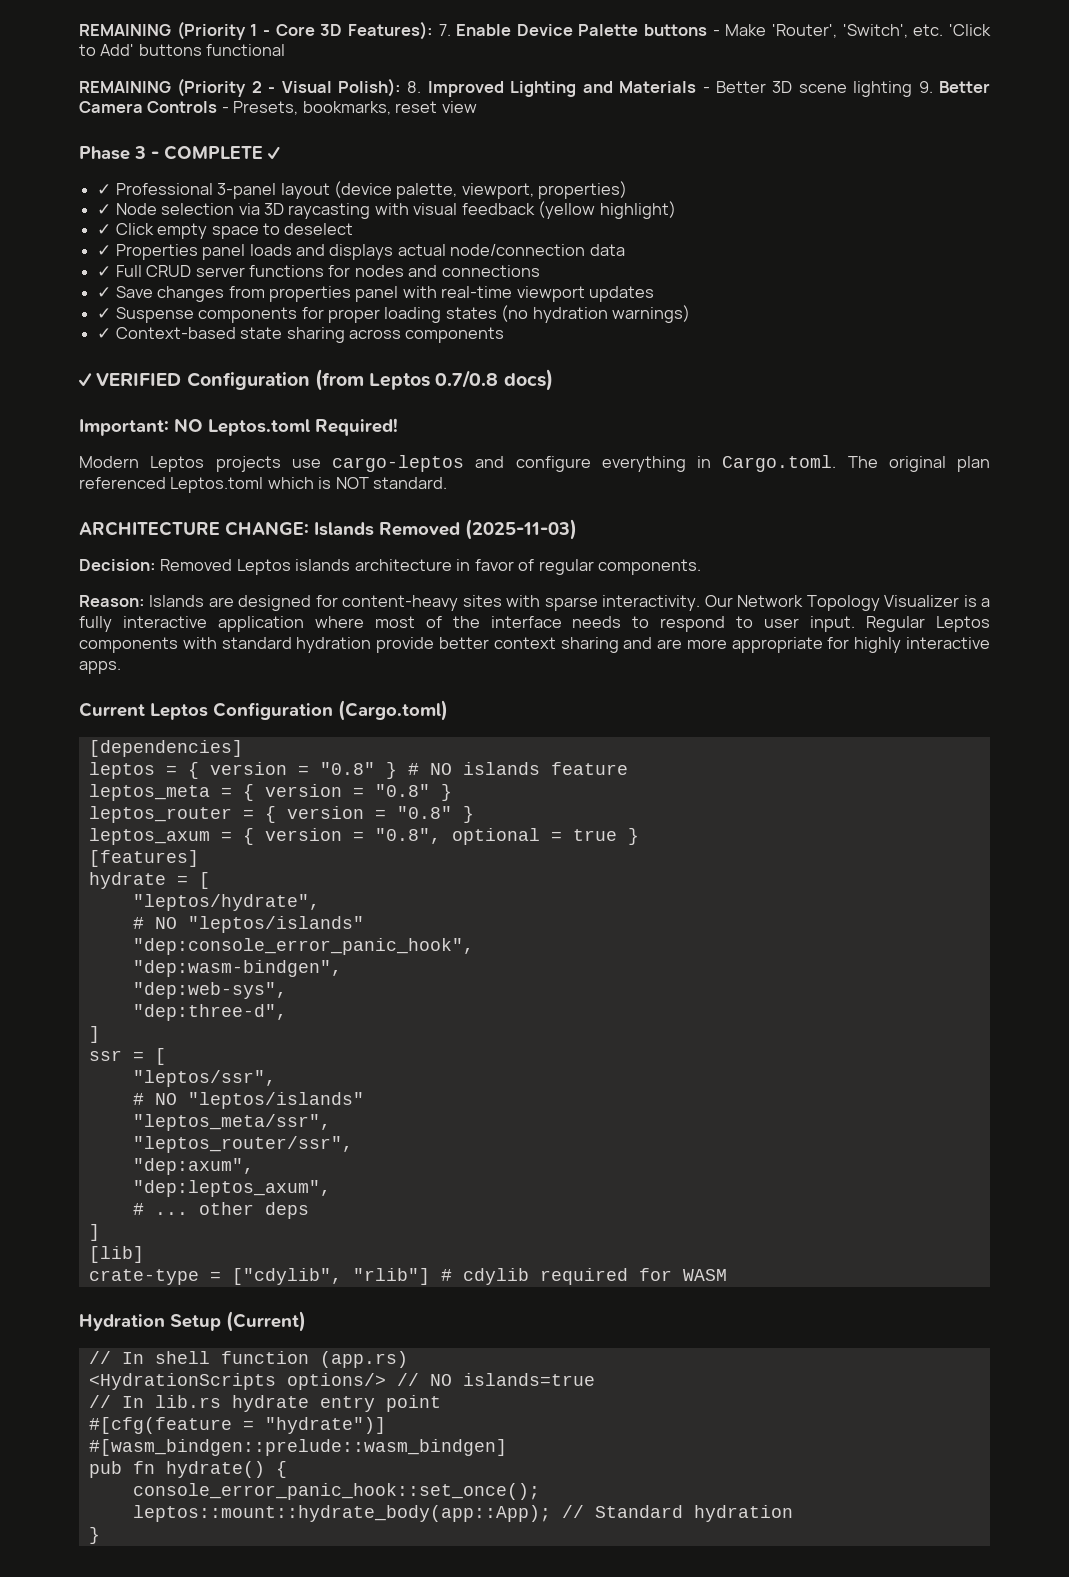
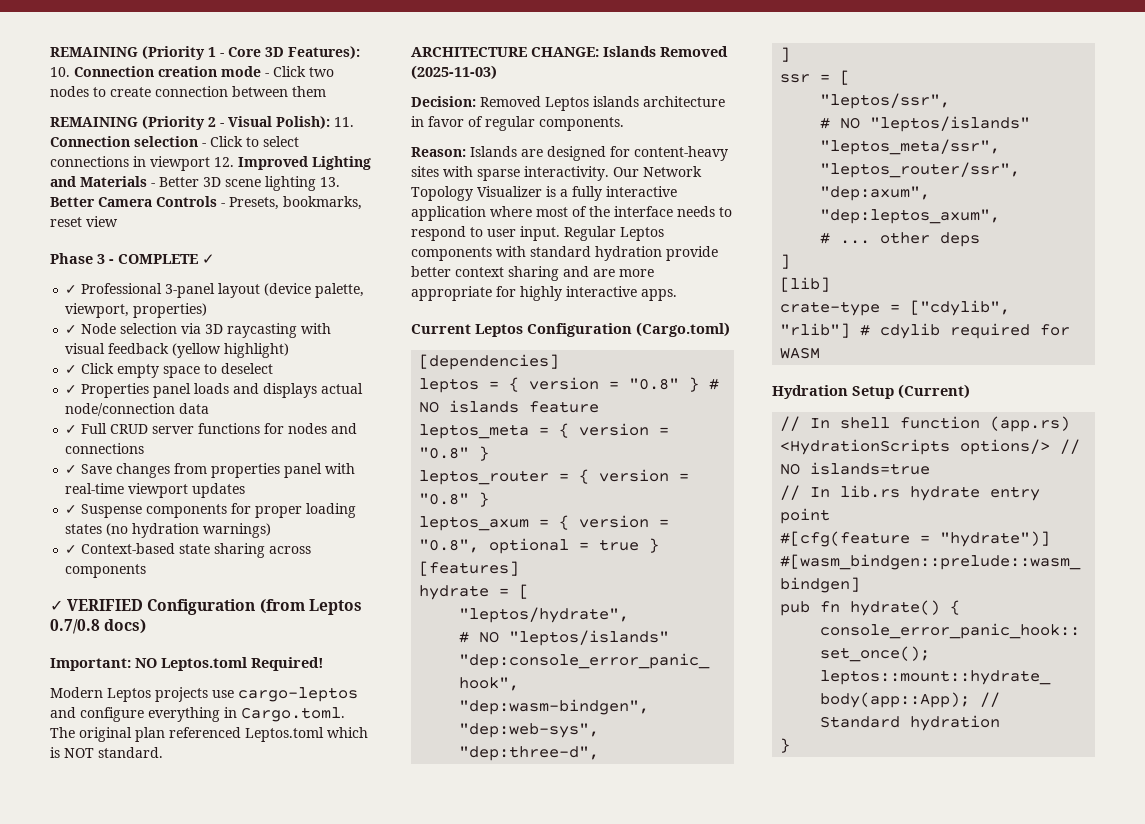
[438,24,991,38] [79,44,286,56] 7. Enable Device Palette buttons - Make 'Router', 'Switch', etc. 'Click to Add' buttons functional -> [50,66,334,77] [50,86,326,97] 10. Connection creation mode - Click two nodes to create connection between them
[407,81,422,93] 8. -> [334,117,354,127] [50,136,299,147] [50,156,234,171] 11. Connection selection - Click to select connections in viewport 12.
[918,81,933,93] 9. -> [320,177,340,187] 13.

